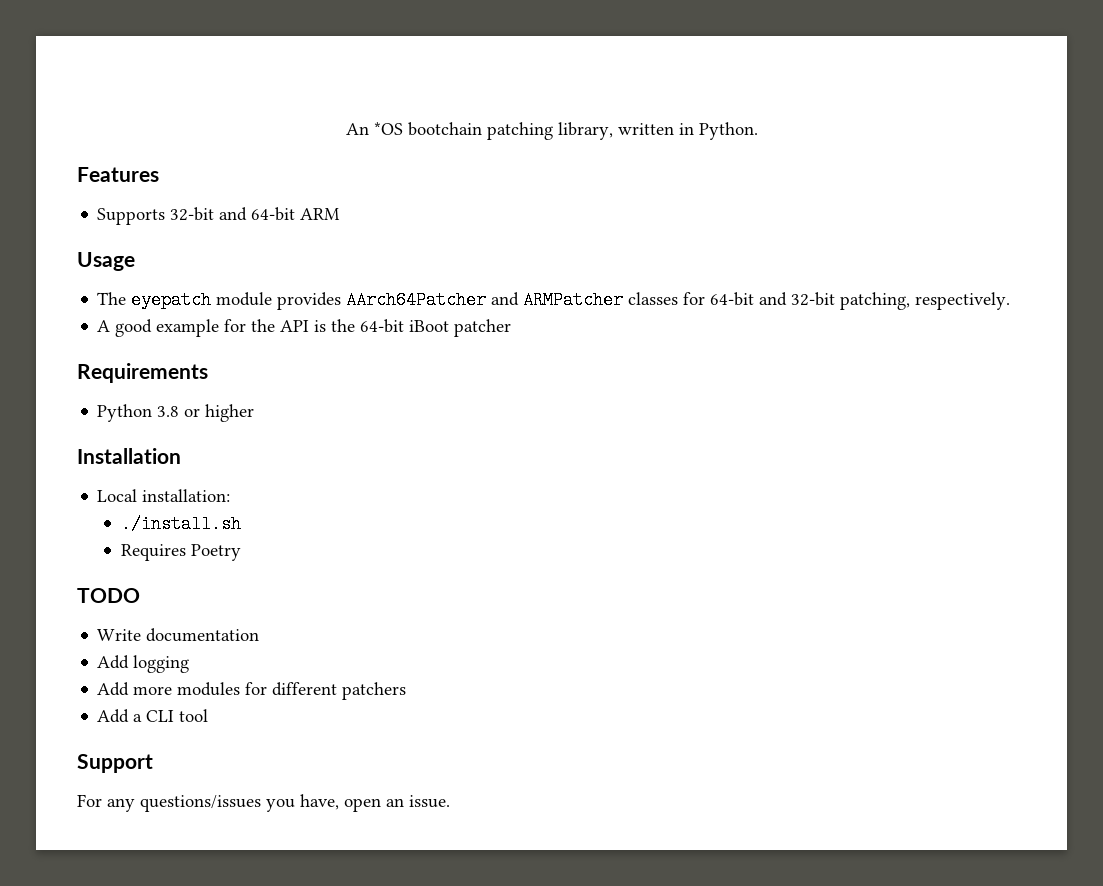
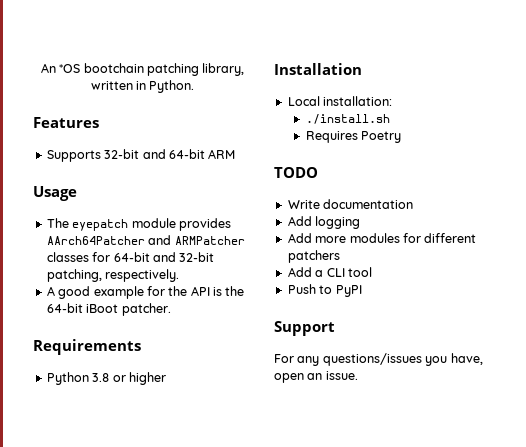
[454,319,512,337] patcher -> [121,303,171,316] patcher.
(209, 715) none -> [287,284,362,297] // Push to PyPI

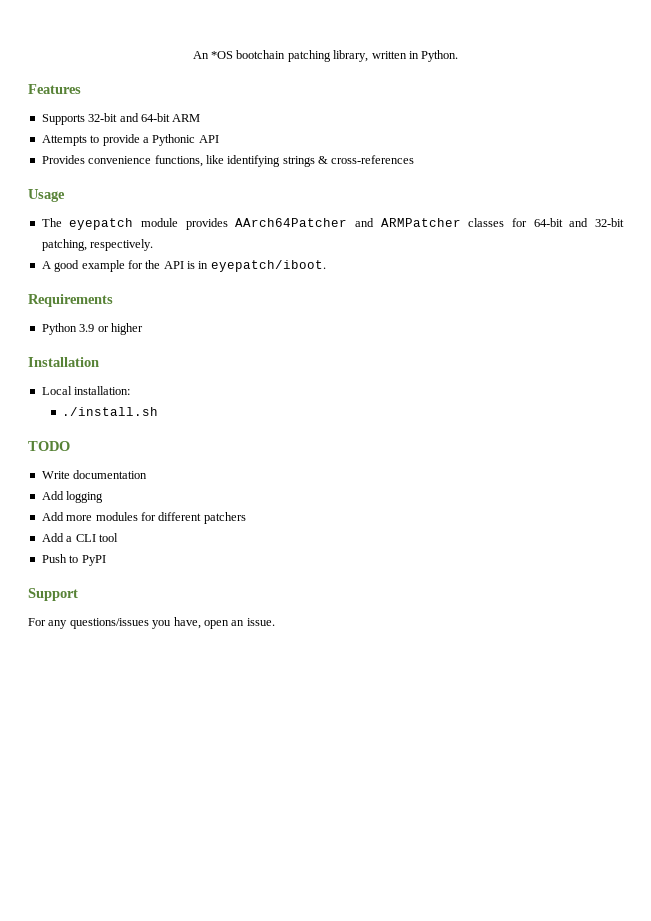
(236, 154) none -> [41,134,219,146] [41,155,415,167] // Attempts to provide a Pythonic API // Provides convenience functions, like identifying strings & cross-references
[225,286,245,296] [46,303,171,316] the 64-bit iBoot patcher. -> [198,260,326,272] in eyepatch/iboot.
[92,373,110,382] 3.8 -> [79,324,95,332] 3.9
[305,131,401,143] // Requires Poetry -> (158, 411) none

